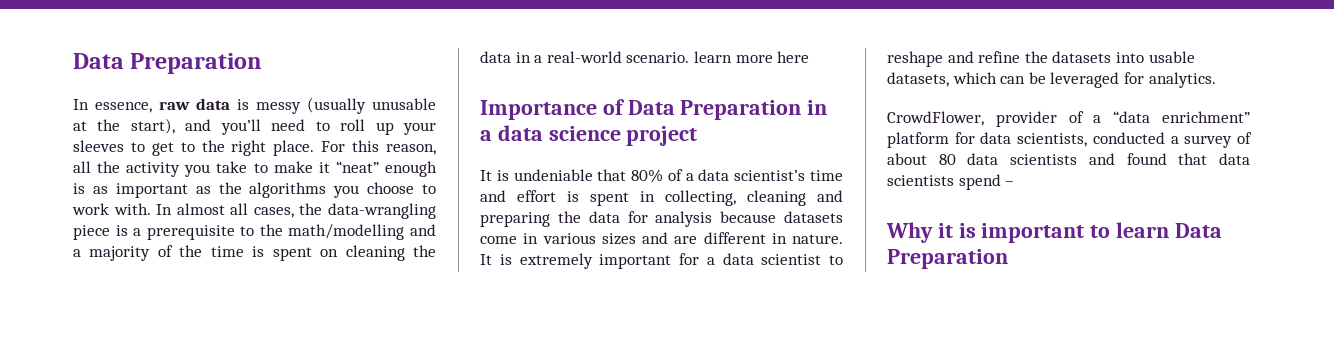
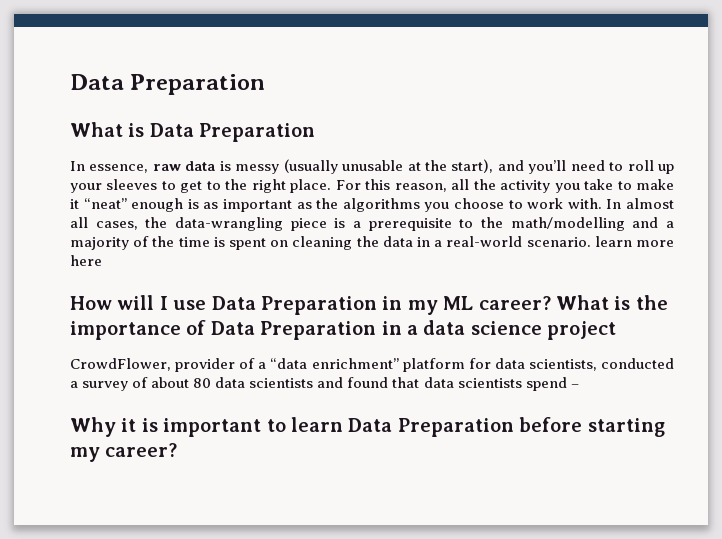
[73,53,263,74] Data Preparation -> [70,74,266,95] [70,122,316,142] Data Preparation // What is Data Preparation
[480,100,597,120] Importance -> [70,295,668,315] [70,321,181,340] How will I use Data Preparation in my ML career? What is the importance
[480,169,843,183] [480,190,843,206] [480,211,843,227] [480,232,843,245] [480,253,843,269] [887,51,1195,67] [887,72,1216,88] // It is undeniable that 80% of a data scientist’s time and effort is spent in collecting, cleaning and preparing the data for analysis because datasets come in various sizes and are different in nature. It is extremely important for a data scientist to reshape and refine the datasets into usable datasets, which can be leveraged for analytics. -> (617, 330) none
(1008, 259) none -> [519,417,665,437] [70,443,178,462] before starting my career?

